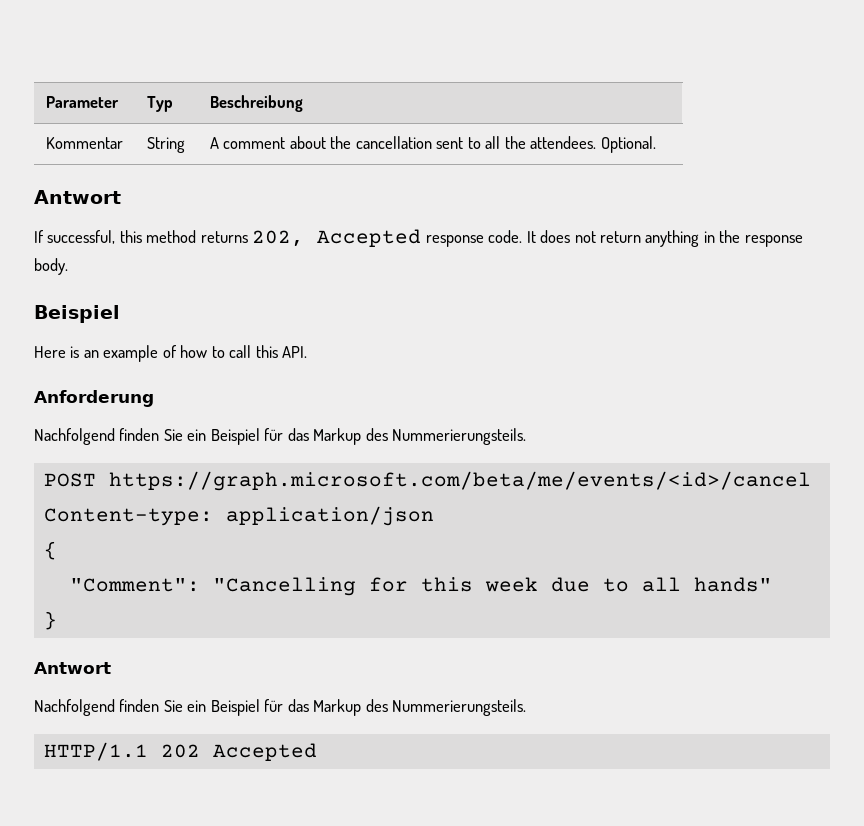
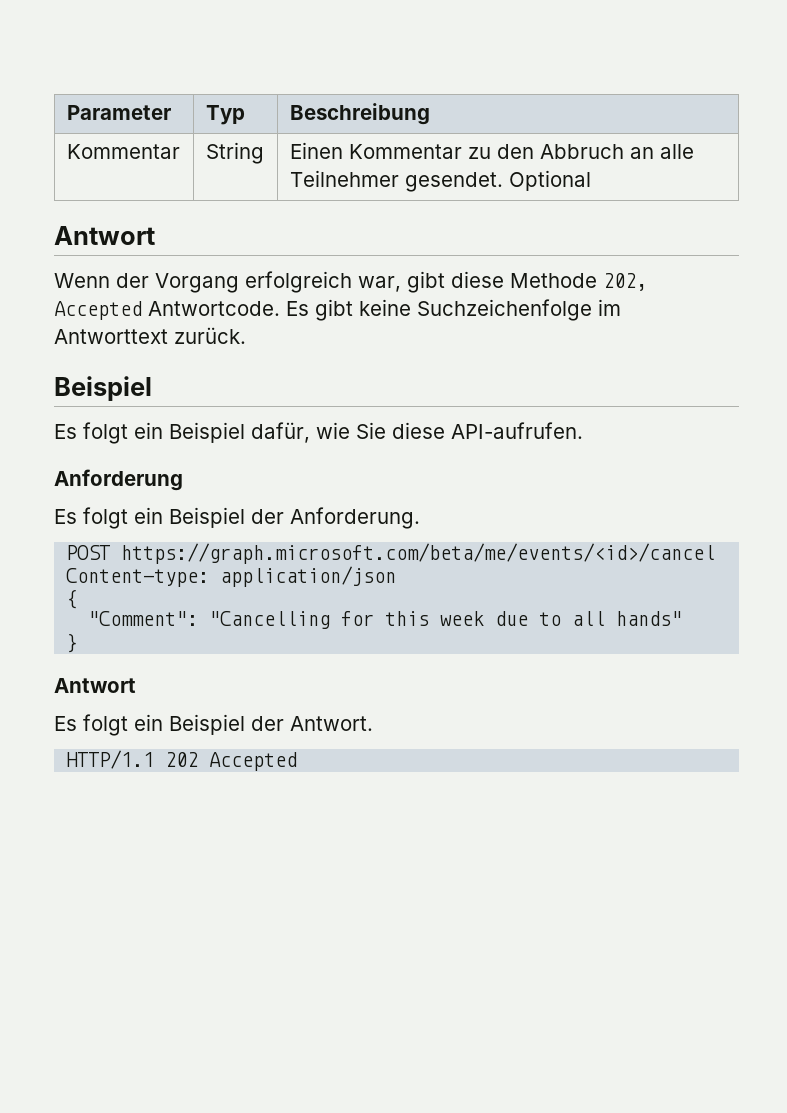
[209,136,656,153] [34,190,121,204] [34,229,803,247] [34,258,68,275] [34,305,120,323] [34,345,308,362] [34,390,154,407] [34,428,527,445] A comment about the cancellation sent to all the attendees. Optional. // Antwort // If successful, this method returns 202, Accepted response code. It does not return anything in the response body. // Beispiel // Here is an example of how to call this API. // Anforderung // Nachfolgend finden Sie ein Beispiel für das Markup des Nummerierungsteils. -> [289,142,694,159] [289,170,591,192] [54,226,155,245] [54,271,647,293] [54,299,621,321] [54,327,246,344] [54,376,152,401] [54,422,583,444] [54,469,183,491] [54,507,420,529] Einen Kommentar zu den Abbruch an alle Teilnehmer gesendet. Optional // Antwort // Wenn der Vorgang erfolgreich war, gibt diese Methode 202, Accepted Antwortcode. Es gibt keine Suchzeichenfolge im Antworttext zurück. // Beispiel // Es folgt ein Beispiel dafür, wie Sie diese API-aufrufen. // Anforderung // Es folgt ein Beispiel der Anforderung.
[34,699,527,716] Nachfolgend finden Sie ein Beispiel für das Markup des Nummerierungsteils. -> [54,714,373,736] Es folgt ein Beispiel der Antwort.

